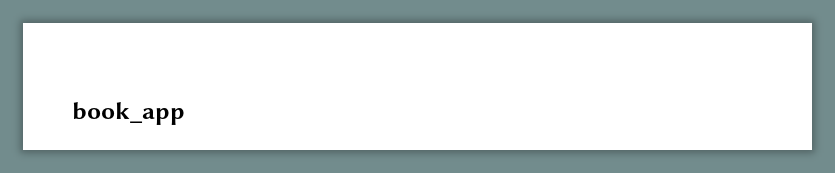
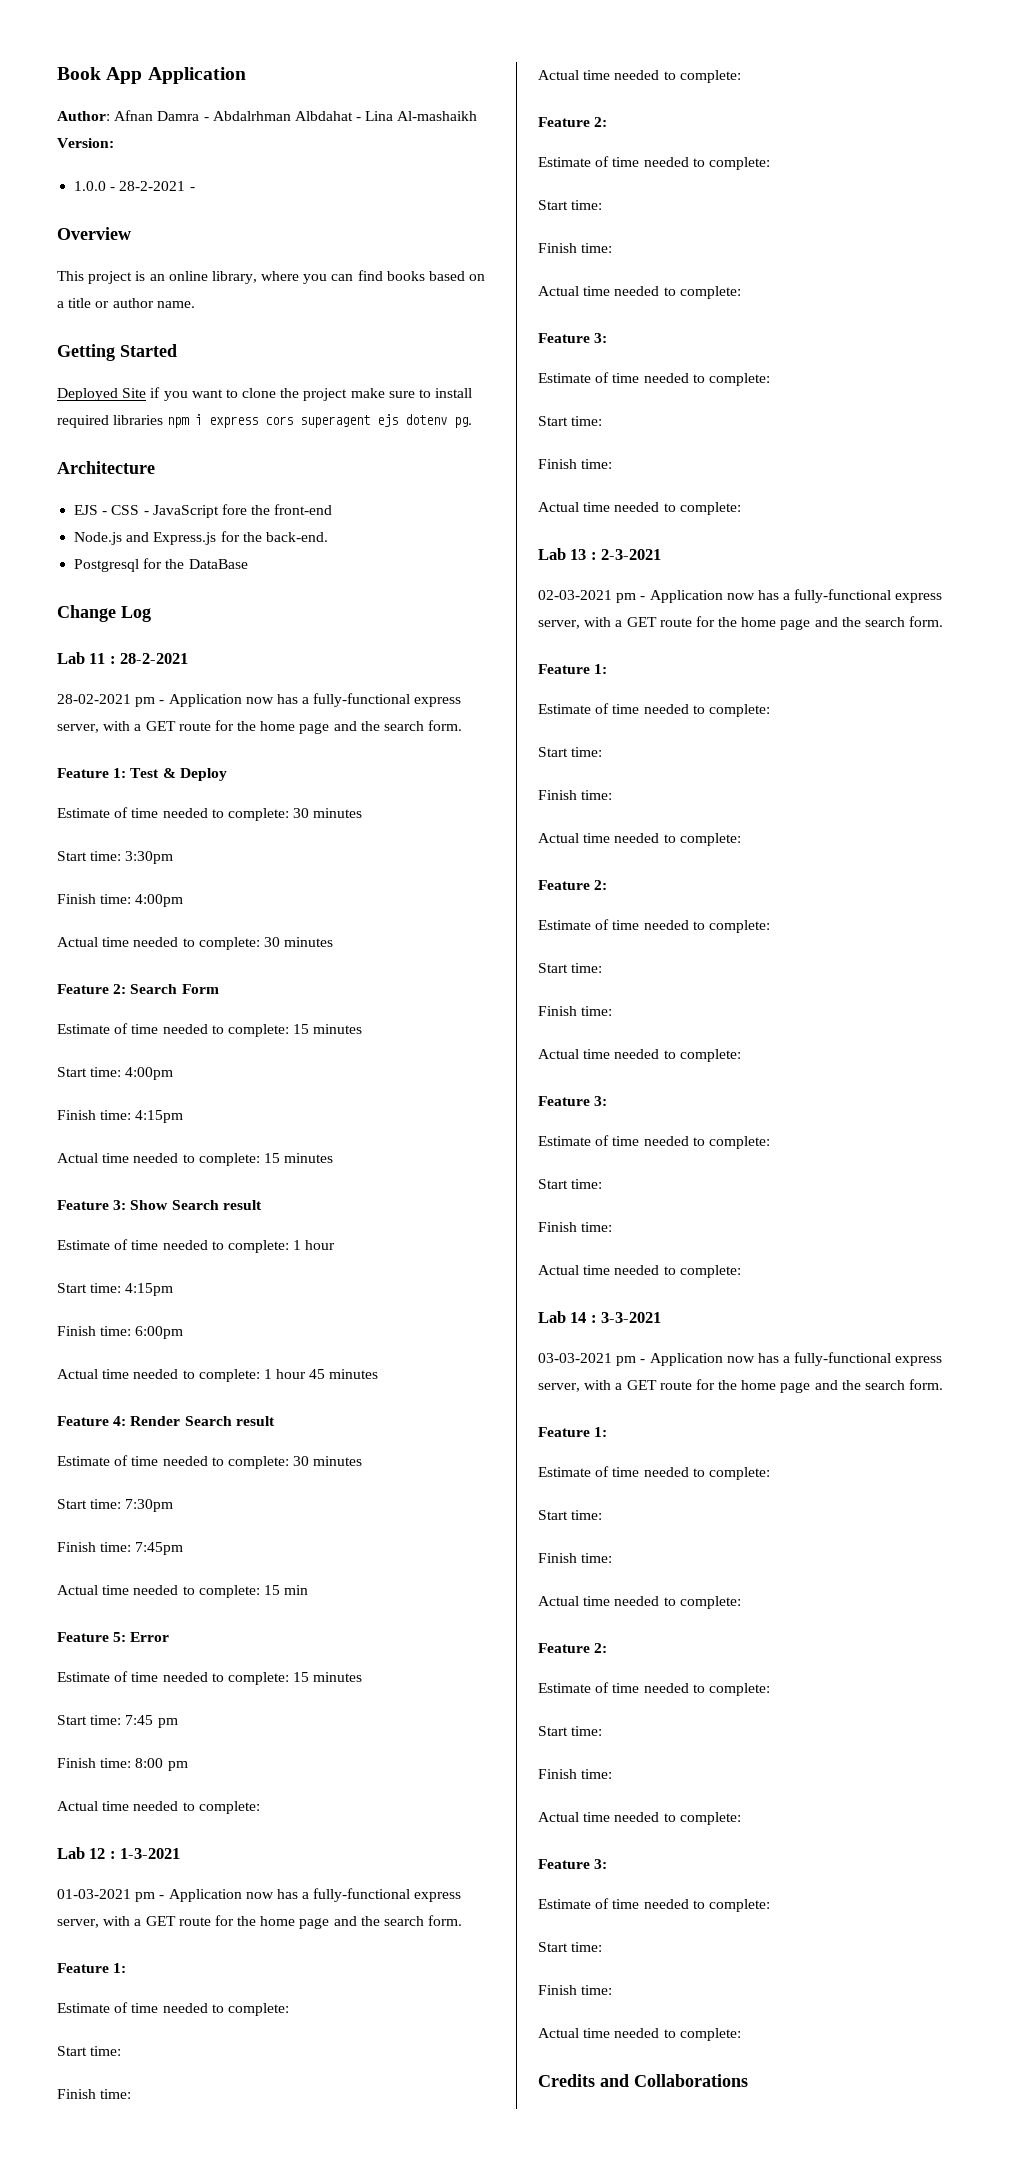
[72,102,185,125] book_app -> [57,67,246,84] [57,110,478,121] [57,138,114,148] [74,181,195,191] [57,227,131,240] [57,270,486,284] [57,298,195,308] [57,344,177,361] [57,387,473,401] [57,414,473,428] [57,461,155,474] [74,504,333,518] [74,531,328,545] [74,558,248,572] [57,605,151,622] [57,652,189,664] [57,693,462,707] [57,720,463,734] [57,768,227,781] [57,807,363,821] [57,851,174,864] [57,894,184,907] [57,937,334,950] [57,984,219,994] [57,1023,363,1037] [57,1067,174,1080] [57,1110,184,1123] [57,1153,334,1166] [57,1200,262,1210] [57,1239,336,1253] [57,1283,174,1296] [57,1326,184,1339] [57,1369,379,1382] [57,1416,275,1426] [57,1455,363,1469] [57,1499,174,1512] [57,1542,184,1555] [57,1585,309,1598] [57,1632,170,1642] [57,1671,363,1685] [57,1715,178,1728] [57,1758,188,1771] [57,1801,260,1814] [57,1847,181,1859] [57,1888,462,1902] [57,1915,463,1929] [57,1963,127,1973] [57,2002,289,2016] [57,2046,122,2056] [57,2089,132,2099] [538,70,741,83] [538,117,608,127] [538,156,770,170] [538,200,603,210] [538,243,613,253] [538,286,741,299] [538,333,608,343] [538,372,770,386] [538,416,603,426] [538,459,613,469] [538,502,741,515] [538,548,662,560] [538,589,943,603] [538,616,944,630] [538,664,608,674] [538,703,770,717] [538,747,603,757] [538,790,613,800] [538,833,741,846] [538,880,608,890] [538,919,770,933] [538,963,603,973] [538,1006,613,1016] [538,1049,741,1062] [538,1096,608,1106] [538,1135,770,1149] [538,1179,603,1189] [538,1222,613,1232] [538,1265,741,1278] [538,1311,662,1323] [538,1352,943,1366] [538,1379,944,1393] [538,1427,608,1437] [538,1466,770,1480] [538,1510,603,1520] [538,1553,613,1563] [538,1596,741,1609] [538,1643,608,1653] [538,1682,770,1696] [538,1726,603,1736] [538,1769,613,1779] [538,1812,741,1825] [538,1859,608,1869] [538,1898,770,1912] [538,1942,603,1952] [538,1985,613,1995] [538,2028,741,2041] [538,2074,748,2087] Book App Application // Author: Afnan Damra - Abdalrhman Albdahat - Lina Al-mashaikh Version: // 1.0.0 - 28-2-2021 - // Overview // This project is an online library, where you can find books based on a title or author name. // Getting Started // Deployed Site if you want to clone the project make sure to install required libraries npm i express cors superagent ejs dotenv pg. // Architecture // EJS - CSS - JavaScript fore the front-end // Node.js and Express.js for the back-end. // Postgresql for the DataBase // Change Log // Lab 11 : 28-2-2021 // 28-02-2021 pm - Application now has a fully-functional express server, with a GET route for the home page and the search form. // Feature 1: Test & Deploy // Estimate of time needed to complete: 30 minutes // Start time: 3:30pm // Finish time: 4:00pm // Actual time needed to complete: 30 minutes // Feature 2: Search Form // Estimate of time needed to complete: 15 minutes // Start time: 4:00pm // Finish time: 4:15pm // Actual time needed to complete: 15 minutes // Feature 3: Show Search result // Estimate of time needed to complete: 1 hour // Start time: 4:15pm // Finish time: 6:00pm // Actual time needed to complete: 1 hour 45 minutes // Feature 4: Render Search result // Estimate of time needed to complete: 30 minutes // Start time: 7:30pm // Finish time: 7:45pm // Actual time needed to complete: 15 min // Feature 5: Error // Estimate of time needed to complete: 15 minutes // Start time: 7:45 pm // Finish time: 8:00 pm // Actual time needed to complete: // Lab 12 : 1-3-2021 // 01-03-2021 pm - Application now has a fully-functional express server, with a GET route for the home page and the search form. // Feature 1: // Estimate of time needed to complete: // Start time: // Finish time: // Actual time needed to complete: // Feature 2: // Estimate of time needed to complete: // Start time: // Finish time: // Actual time needed to complete: // Feature 3: // Estimate of time needed to complete: // Start time: // Finish time: // Actual time needed to complete: // Lab 13 : 2-3-2021 // 02-03-2021 pm - Application now has a fully-functional express server, with a GET route for the home page and the search form. // Feature 1: // Estimate of time needed to complete: // Start time: // Finish time: // Actual time needed to complete: // Feature 2: // Estimate of time needed to complete: // Start time: // Finish time: // Actual time needed to complete: // Feature 3: // Estimate of time needed to complete: // Start time: // Finish time: // Actual time needed to complete: // Lab 14 : 3-3-2021 // 03-03-2021 pm - Application now has a fully-functional express server, with a GET route for the home page and the search form. // Feature 1: // Estimate of time needed to complete: // Start time: // Finish time: // Actual time needed to complete: // Feature 2: // Estimate of time needed to complete: // Start time: // Finish time: // Actual time needed to complete: // Feature 3: // Estimate of time needed to complete: // Start time: // Finish time: // Actual time needed to complete: // Credits and Collaborations

